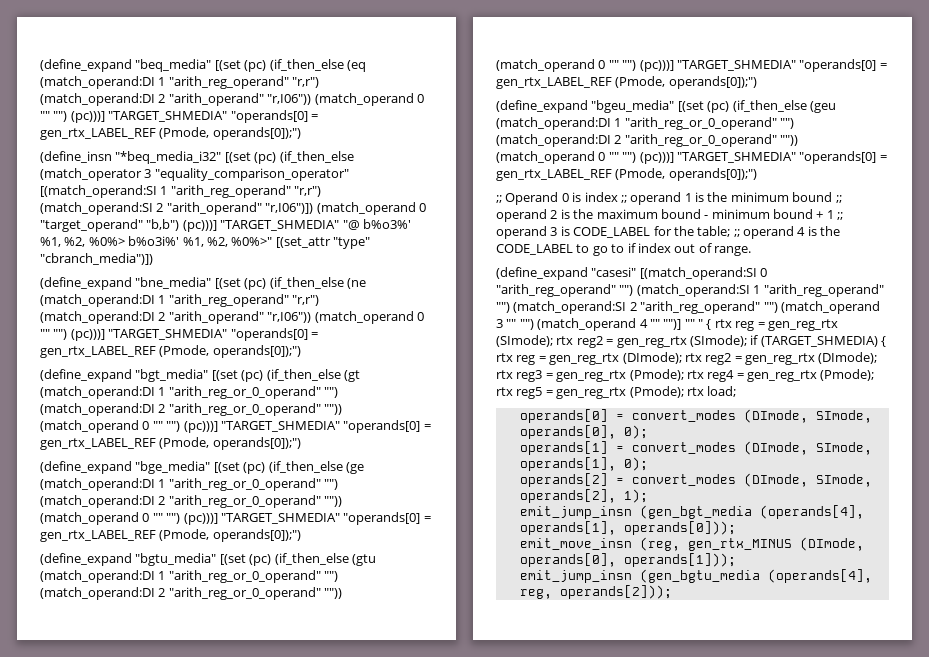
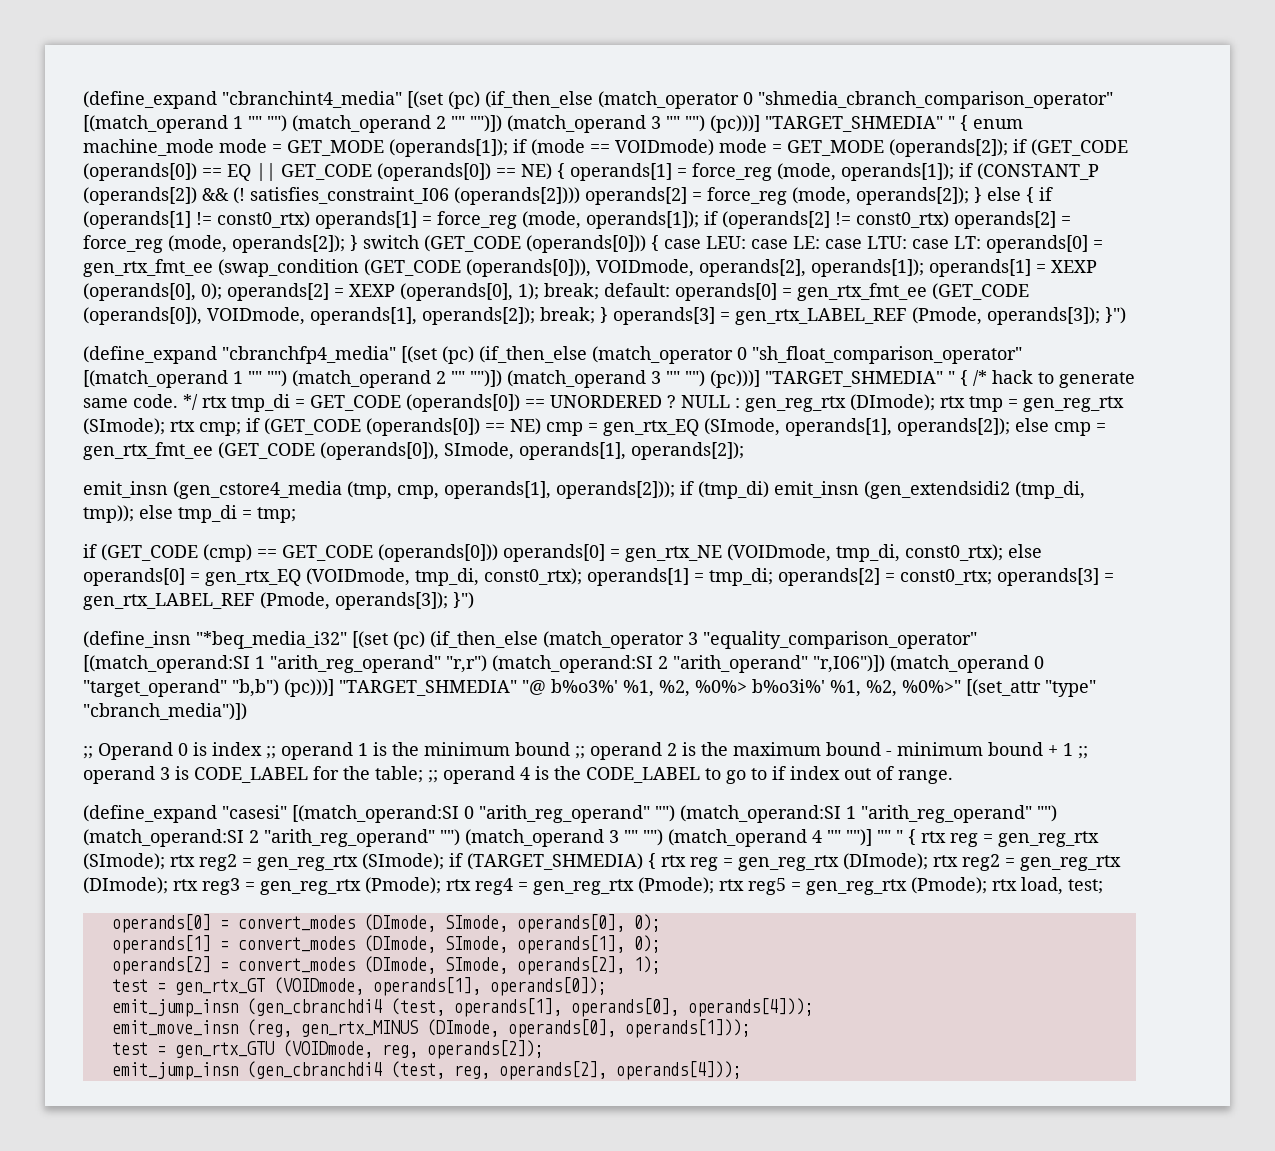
[40,59,366,72] [40,76,320,89] [40,93,424,106] [40,110,318,123] [40,127,301,140] (define_expand "beq_media" [(set (pc) (if_then_else (eq (match_operand:DI 1 "arith_reg_operand" "r,r") (match_operand:DI 2 "arith_operand" "r,I06")) (match_operand 0 "" "") (pc)))] "TARGET_SHMEDIA" "operands[0] = gen_rtx_LABEL_REF (Pmode, operands[0]);") -> [83,91,1113,109] [83,115,1023,133] [83,139,1128,157] [83,163,1099,181] [83,187,1053,205] [83,211,1071,229] [83,235,1103,253] [83,259,1097,277] [83,283,1029,301] [83,307,1126,325] [83,346,1022,364] [83,370,1135,388] [83,394,1124,412] [83,418,1106,436] [83,442,744,460] [83,481,1085,499] [83,505,296,523] [83,544,1042,562] [83,568,1114,586] [83,592,474,610] (define_expand "cbranchint4_media" [(set (pc) (if_then_else (match_operator 0 "shmedia_cbranch_comparison_operator" [(match_operand 1 "" "") (match_operand 2 "" "")]) (match_operand 3 "" "") (pc)))] "TARGET_SHMEDIA" " { enum machine_mode mode = GET_MODE (operands[1]); if (mode == VOIDmode) mode = GET_MODE (operands[2]); if (GET_CODE (operands[0]) == EQ || GET_CODE (operands[0]) == NE) { operands[1] = force_reg (mode, operands[1]); if (CONSTANT_P (operands[2]) && (! satisfies_constraint_I06 (operands[2]))) operands[2] = force_reg (mode, operands[2]); } else { if (operands[1] != const0_rtx) operands[1] = force_reg (mode, operands[1]); if (operands[2] != const0_rtx) operands[2] = force_reg (mode, operands[2]); } switch (GET_CODE (operands[0])) { case LEU: case LE: case LTU: case LT: operands[0] = gen_rtx_fmt_ee (swap_condition (GET_CODE (operands[0])), VOIDmode, operands[2], operands[1]); operands[1] = XEXP (operands[0], 0); operands[2] = XEXP (operands[0], 1); break; default: operands[0] = gen_rtx_fmt_ee (GET_CODE (operands[0]), VOIDmode, operands[1], operands[2]); break; } operands[3] = gen_rtx_LABEL_REF (Pmode, operands[3]); }") // (define_expand "cbranchfp4_media" [(set (pc) (if_then_else (match_operator 0 "sh_float_comparison_operator" [(match_operand 1 "" "") (match_operand 2 "" "")]) (match_operand 3 "" "") (pc)))] "TARGET_SHMEDIA" " { /* hack to generate same code. */ rtx tmp_di = GET_CODE (operands[0]) == UNORDERED ? NULL : gen_reg_rtx (DImode); rtx tmp = gen_reg_rtx (SImode); rtx cmp; if (GET_CODE (operands[0]) == NE) cmp = gen_rtx_EQ (SImode, operands[1], operands[2]); else cmp = gen_rtx_fmt_ee (GET_CODE (operands[0]), SImode, operands[1], operands[2]); // emit_insn (gen_cstore4_media (tmp, cmp, operands[1], operands[2])); if (tmp_di) emit_insn (gen_extendsidi2 (tmp_di, tmp)); else tmp_di = tmp; // if (GET_CODE (cmp) == GET_CODE (operands[0])) operands[0] = gen_rtx_NE (VOIDmode, tmp_di, const0_rtx); else operands[0] = gen_rtx_EQ (VOIDmode, tmp_di, const0_rtx); operands[1] = tmp_di; operands[2] = const0_rtx; operands[3] = gen_rtx_LABEL_REF (Pmode, operands[3]); }")
[40,277,366,290] [40,294,320,307] [40,311,424,324] [40,328,318,341] [40,345,301,358] [40,369,360,382] [40,386,339,399] [40,403,343,416] [40,420,431,433] [40,437,301,450] [40,461,364,474] [40,478,339,491] [40,495,343,508] [40,512,431,525] [40,529,301,542] [40,553,376,566] [40,570,339,583] [40,587,343,600] [496,59,887,72] [496,76,757,89] [496,100,836,113] [496,117,795,130] [496,134,799,147] [496,151,887,164] [496,168,757,181] // (define_expand "bne_media" [(set (pc) (if_then_else (ne (match_operand:DI 1 "arith_reg_operand" "r,r") (match_operand:DI 2 "arith_operand" "r,I06")) (match_operand 0 "" "") (pc)))] "TARGET_SHMEDIA" "operands[0] = gen_rtx_LABEL_REF (Pmode, operands[0]);") // (define_expand "bgt_media" [(set (pc) (if_then_else (gt (match_operand:DI 1 "arith_reg_or_0_operand" "") (match_operand:DI 2 "arith_reg_or_0_operand" "")) (match_operand 0 "" "") (pc)))] "TARGET_SHMEDIA" "operands[0] = gen_rtx_LABEL_REF (Pmode, operands[0]);") // (define_expand "bge_media" [(set (pc) (if_then_else (ge (match_operand:DI 1 "arith_reg_or_0_operand" "") (match_operand:DI 2 "arith_reg_or_0_operand" "")) (match_operand 0 "" "") (pc)))] "TARGET_SHMEDIA" "operands[0] = gen_rtx_LABEL_REF (Pmode, operands[0]);") // (define_expand "bgtu_media" [(set (pc) (if_then_else (gtu (match_operand:DI 1 "arith_reg_or_0_operand" "") (match_operand:DI 2 "arith_reg_or_0_operand" "")) (match_operand 0 "" "") (pc)))] "TARGET_SHMEDIA" "operands[0] = gen_rtx_LABEL_REF (Pmode, operands[0]);") // (define_expand "bgeu_media" [(set (pc) (if_then_else (geu (match_operand:DI 1 "arith_reg_or_0_operand" "") (match_operand:DI 2 "arith_reg_or_0_operand" "")) (match_operand 0 "" "") (pc)))] "TARGET_SHMEDIA" "operands[0] = gen_rtx_LABEL_REF (Pmode, operands[0]);") -> (247, 711) none
[707,386,737,397] load; -> [1021,877,1103,895] load, test;
[519,505,864,519] [519,521,736,535] emit_jump_insn (gen_bgt_media (operands[4], operands[1], operands[0])); -> [111,977,607,996] [111,998,814,1017] test = gen_rtx_GT (VOIDmode, operands[1], operands[0]); // emit_jump_insn (gen_cbranchdi4 (test, operands[1], operands[0], operands[4]));
[519,569,872,583] [519,585,672,599] emit_jump_insn (gen_bgtu_media (operands[4], reg, operands[2])); -> [111,1040,544,1059] [111,1061,742,1080] test = gen_rtx_GTU (VOIDmode, reg, operands[2]); // emit_jump_insn (gen_cbranchdi4 (test, reg, operands[2], operands[4]));

